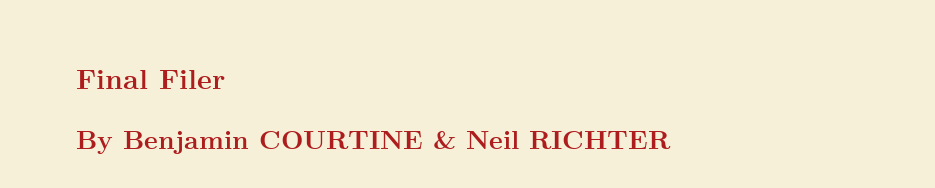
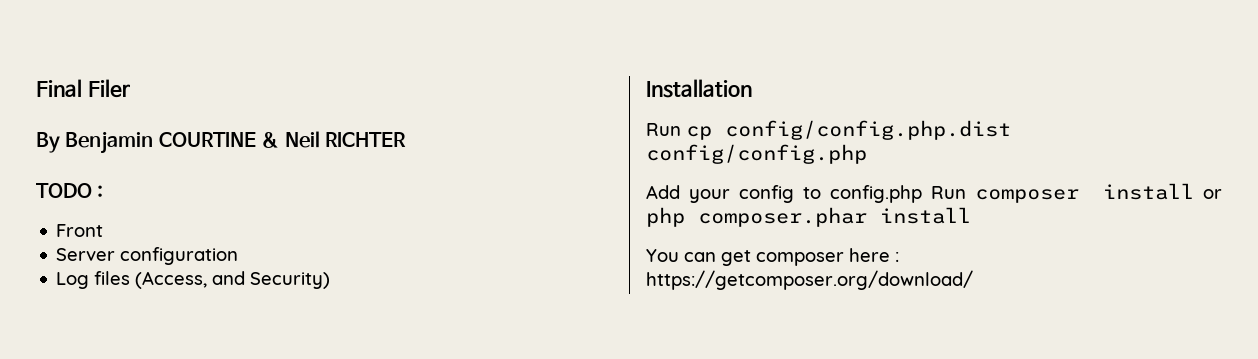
(671, 140) none -> [36,183,104,198] [56,224,104,237] [56,247,239,265] [56,271,331,289] [646,79,752,98] [646,120,1011,140] [646,144,867,164] [646,183,1222,203] [646,207,971,227] [646,248,899,266] [646,270,973,290] // TODO : // Front // Server configuration // Log files (Access, and Security) // Installation // Run cp config/config.php.dist config/config.php // Add your config to config.php Run composer install or php composer.phar install // You can get composer here : https://getcomposer.org/download/

